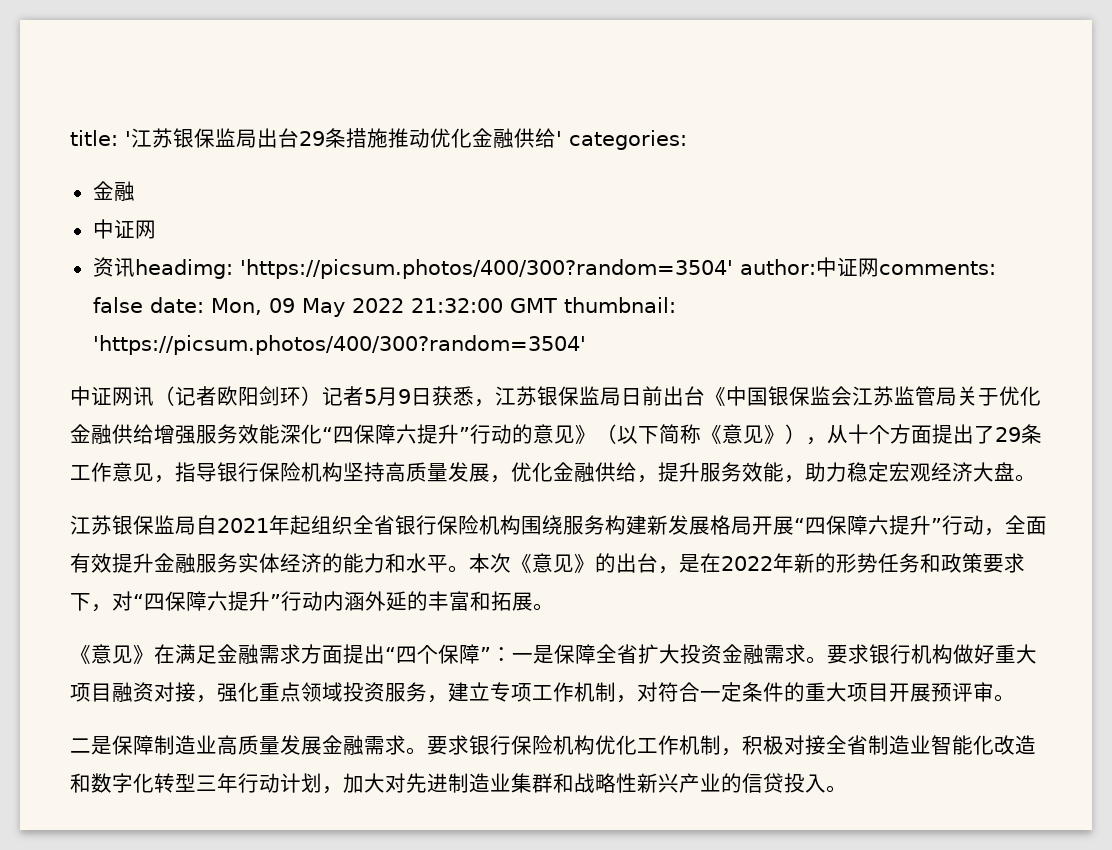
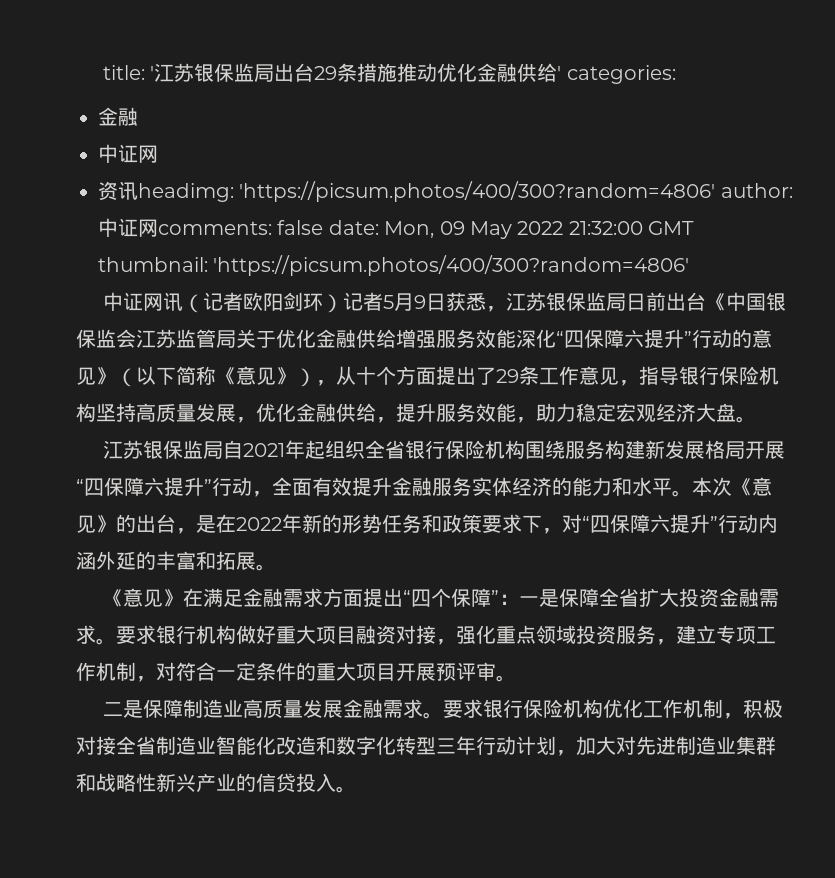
[239,259,733,279] 'https://picsum.photos/400/300?random=3504' -> [239,181,716,202] 'https://picsum.photos/400/300?random=4806'
[92,335,586,355] 'https://picsum.photos/400/300?random=3504' -> [213,255,690,276] 'https://picsum.photos/400/300?random=4806'

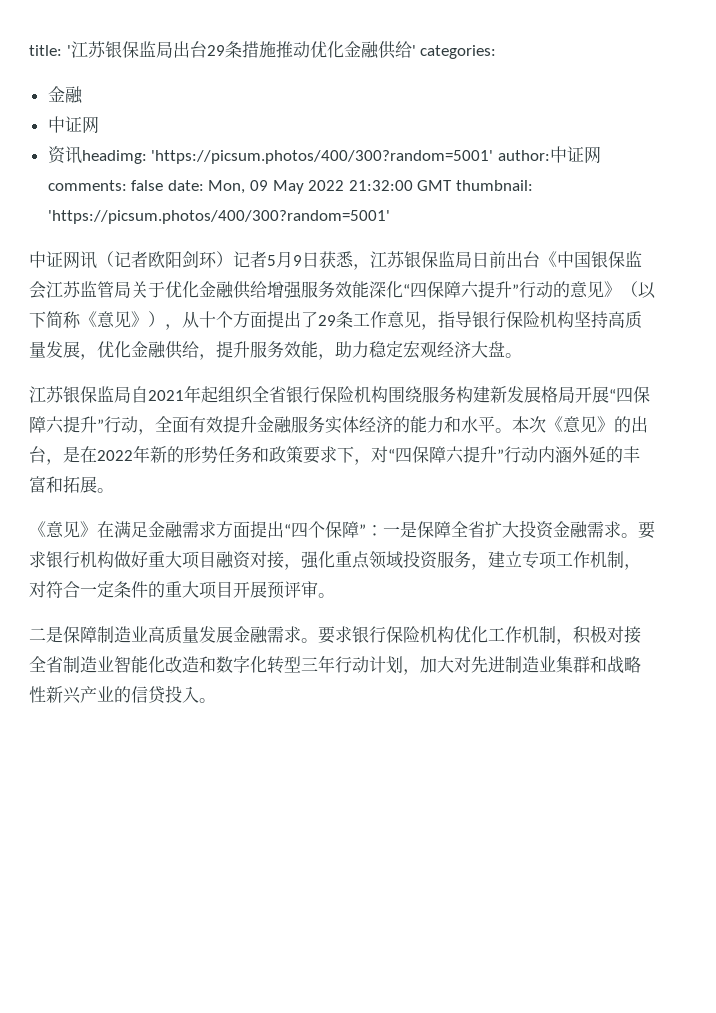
[239,181,716,202] 'https://picsum.photos/400/300?random=4806' -> [151,150,494,164] 'https://picsum.photos/400/300?random=5001'
[213,255,690,276] 'https://picsum.photos/400/300?random=4806' -> [47,210,390,224] 'https://picsum.photos/400/300?random=5001'

